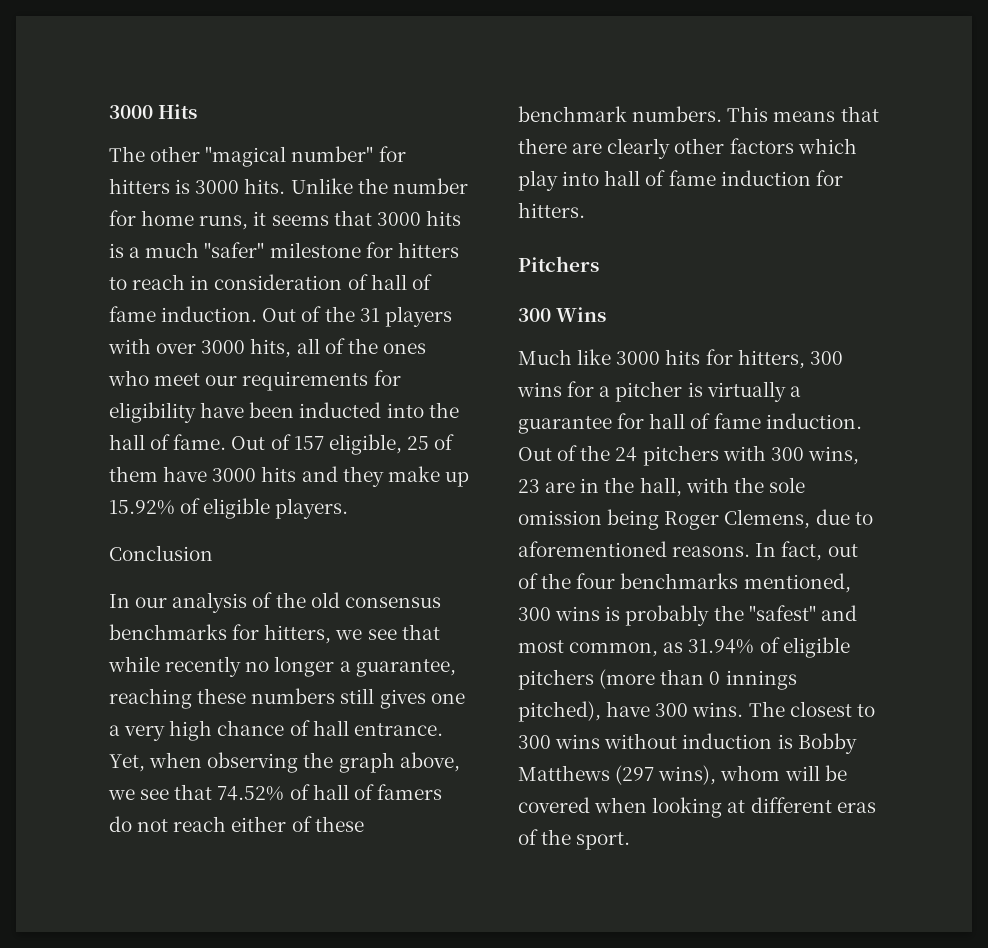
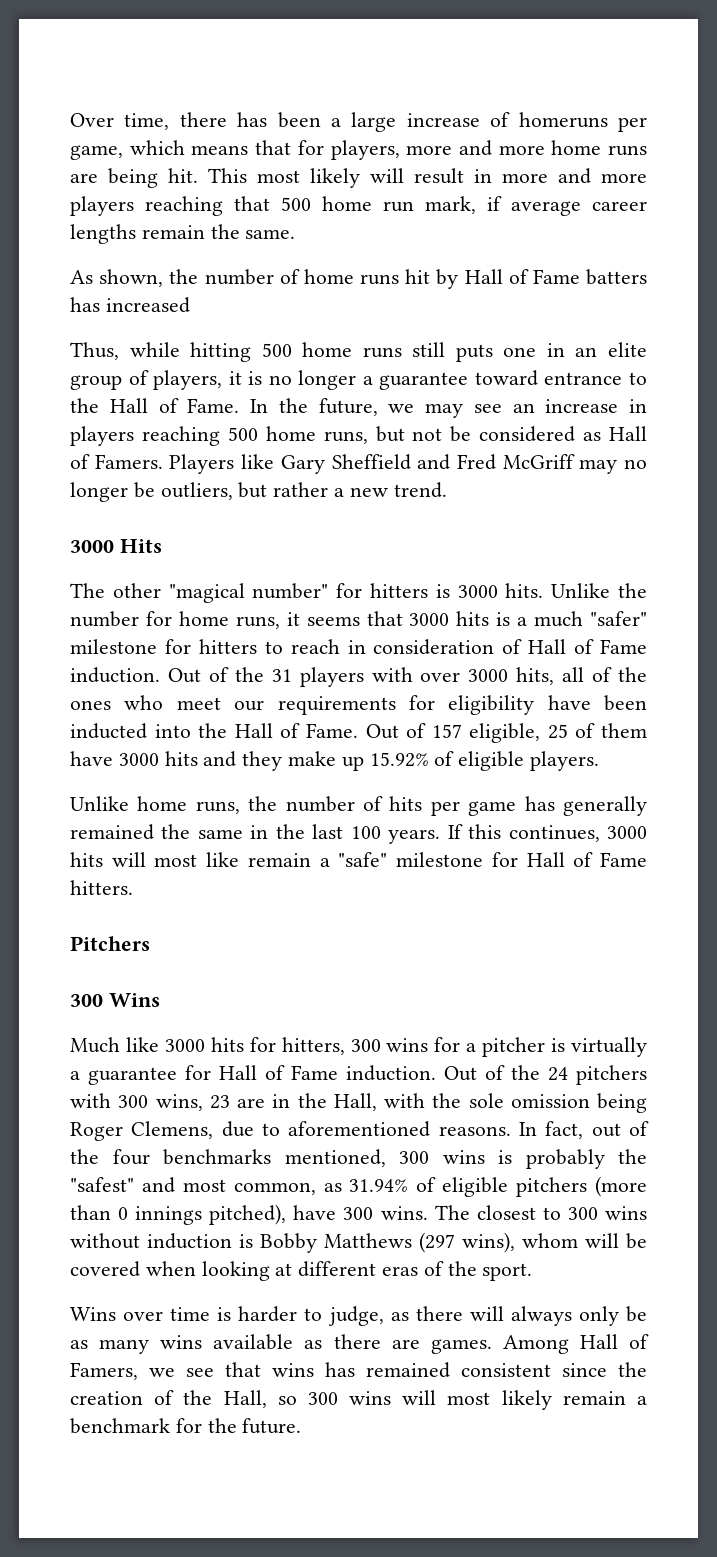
(109, 112) none -> [70,112,647,132] [70,140,647,160] [70,168,647,188] [70,196,647,216] [70,224,296,244] [70,269,648,289] [70,297,190,313] [70,342,647,362] [70,370,647,390] [70,398,647,418] [70,426,647,446] [70,454,647,474] [70,482,447,502] Over time, there has been a large increase of homeruns per game, which means that for players, more and more home runs are being hit. This most likely will result in more and more players reaching that 500 home run mark, if average career lengths remain the same. // As shown, the number of home runs hit by Hall of Fame batters has increased // Thus, while hitting 500 home runs still puts one in an elite group of players, it is no longer a guarantee toward entrance to the Hall of Fame. In the future, we may see an increase in players reaching 500 home runs, but not be considered as Hall of Famers. Players like Gary Sheffield and Fred McGriff may no longer be outliers, but rather a new trend. //
[370,274,432,290] [109,306,156,322] hall of fame -> [528,639,647,654] Hall of Fame
[109,434,227,450] hall of fame. -> [234,723,358,738] Hall of Fame.
[109,545,213,561] [109,592,441,613] [109,624,440,644] [108,656,456,677] [109,688,465,709] [109,720,443,741] [109,752,460,773] [108,784,442,801] [109,816,364,832] [518,106,879,122] [518,138,857,159] [518,170,843,191] Conclusion // In our analysis of the old consensus benchmarks for hitters, we see that while recently no longer a guarantee, reaching these numbers still gives one a very high chance of hall entrance. Yet, when observing the graph above, we see that 74.52% of hall of famers do not reach either of these benchmark numbers. This means that there are clearly other factors which play into hall of fame induction for -> [70,796,647,816] [70,824,647,844] [70,852,648,867] Unlike home runs, the number of hits per game has generally remained the same in the last 100 years. If this continues, 3000 hits will most like remain a "safe" milestone for Hall of Fame
[649,413,761,429] hall of fame -> [219,1065,338,1080] Hall of Fame
[639,477,682,497] hall, -> [333,1093,377,1111] Hall,
(631, 841) none -> [70,1306,647,1326] [70,1334,650,1354] [70,1362,647,1380] [70,1390,647,1410] [70,1418,302,1434] // Wins over time is harder to judge, as there will always only be as many wins available as there are games. Among Hall of Famers, we see that wins has remained consistent since the creation of the Hall, so 300 wins will most likely remain a benchmark for the future.

